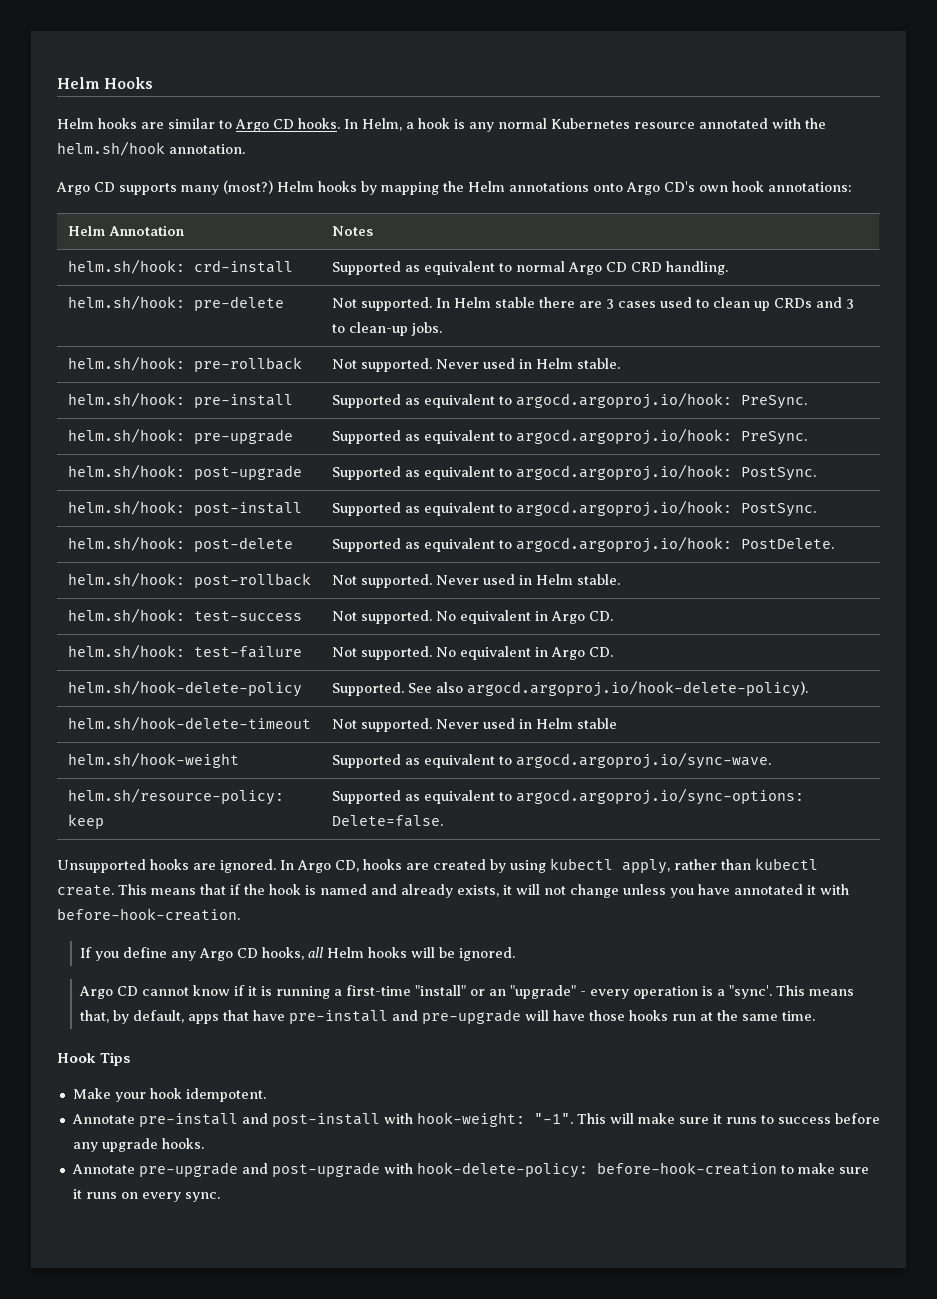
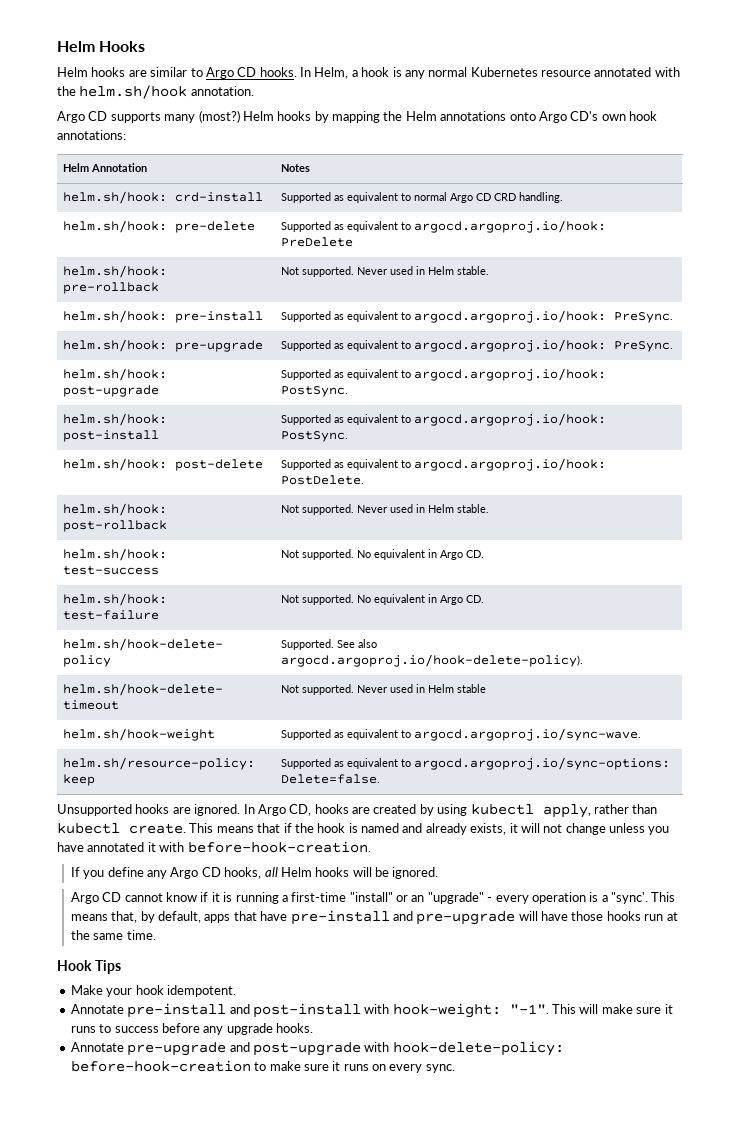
[331,297,854,311] [331,322,442,336] Not supported. In Helm stable there are 3 cases used to clean up CRDs and 3 to clean-up jobs. -> [280,220,606,233] [280,237,353,247] Supported as equivalent to argocd.argoproj.io/hook: PreDelete

